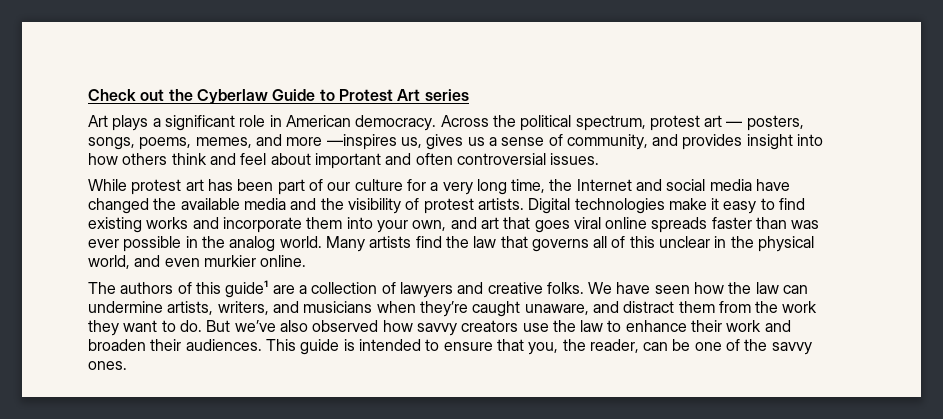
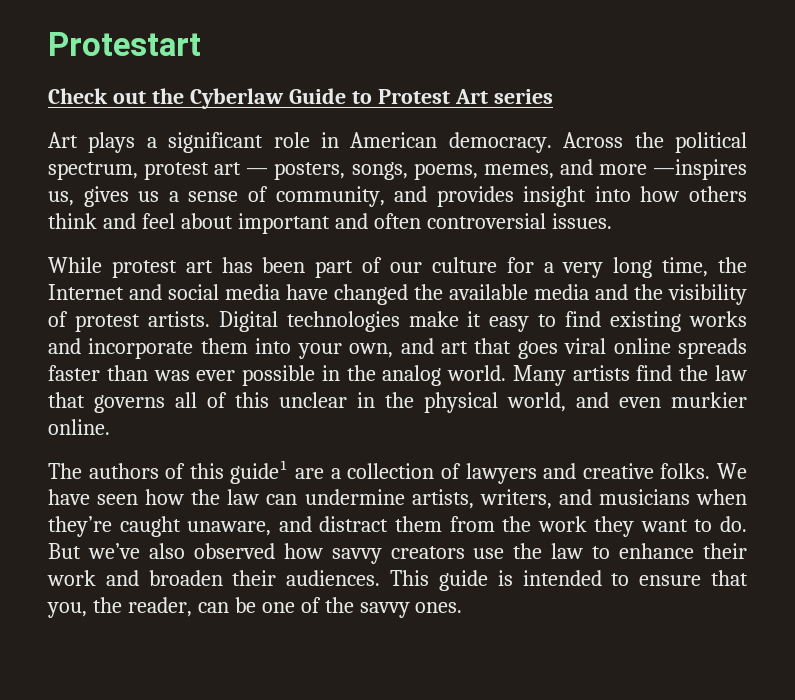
(88, 95) none -> [48,32,201,56] Protestart //

